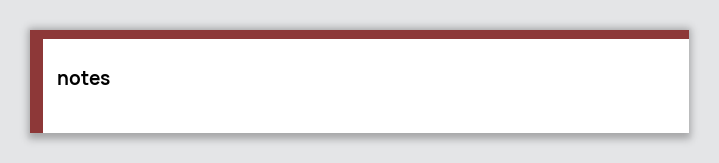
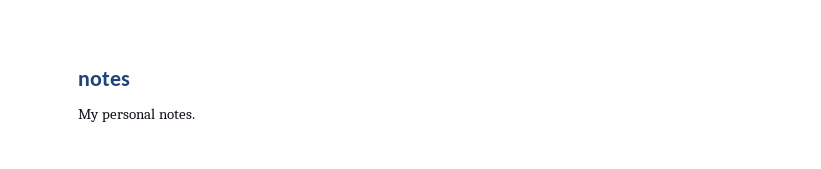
(110, 78) none -> [78,108,195,122] // My personal notes.

